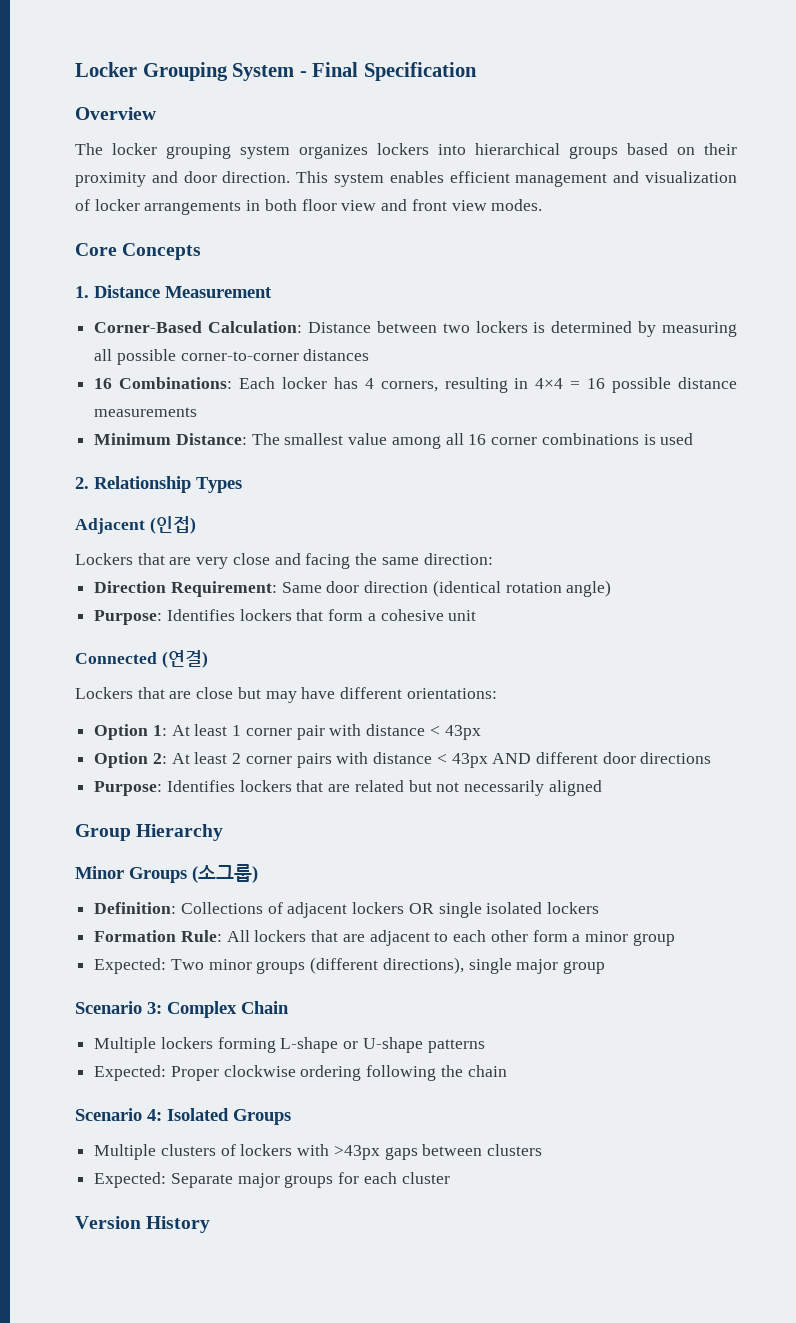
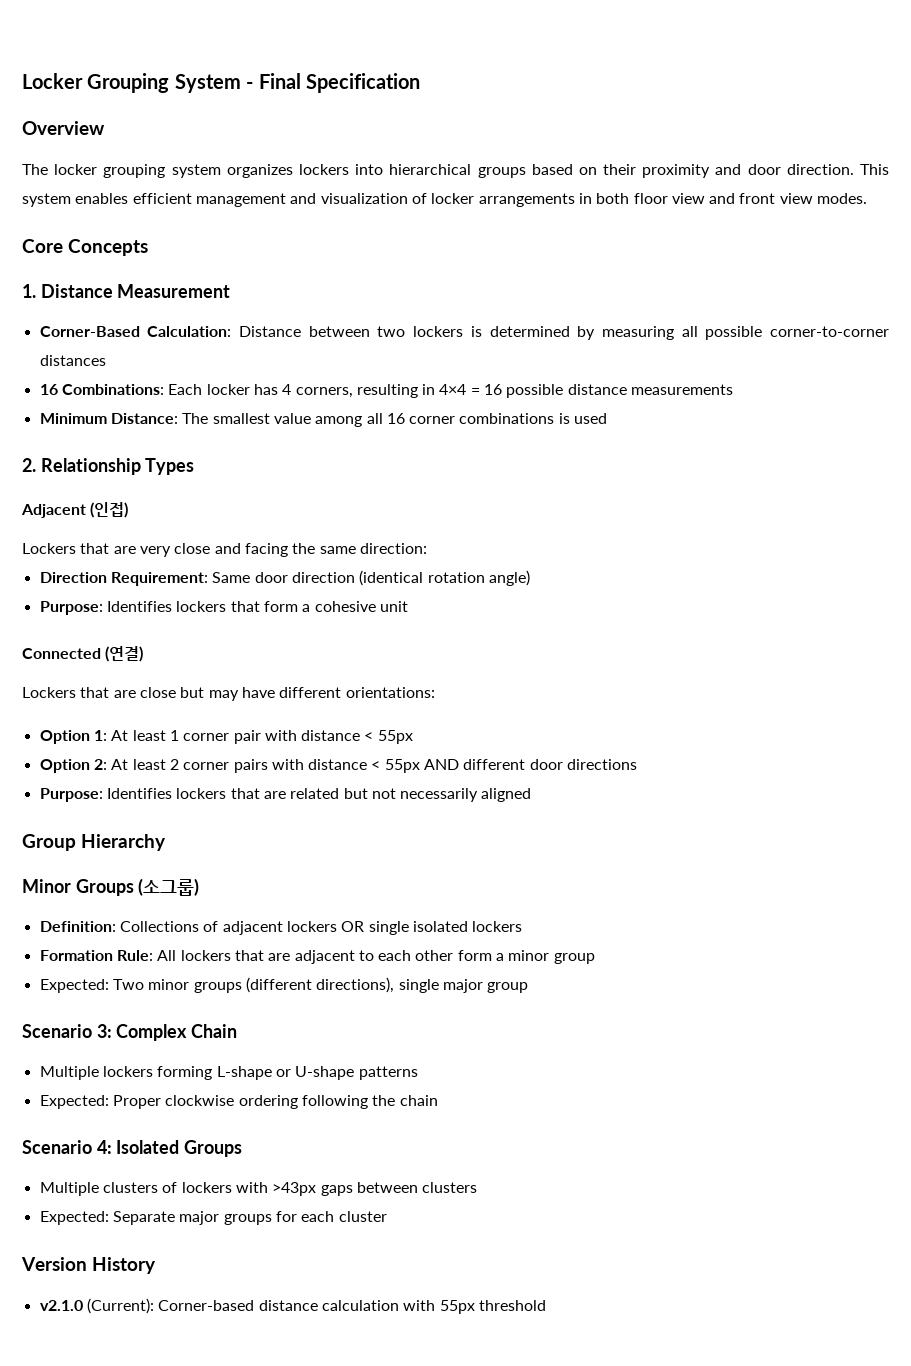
[444,725,481,740] 43px -> [377,730,413,744] 55px
[451,753,488,768] 43px -> [384,759,420,773] 55px
(211, 1224) none -> [39,1298,546,1314] // v2.1.0 (Current): Corner-based distance calculation with 55px threshold

